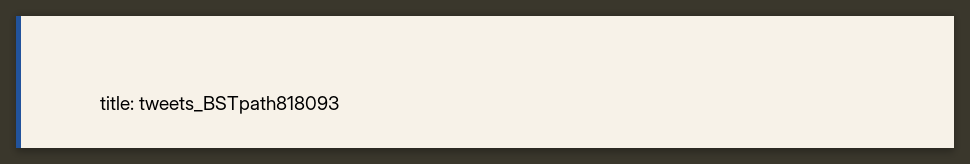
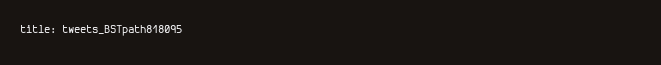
[139,96,340,114] tweets_BSTpath818093 -> [62,25,182,36] tweets_BSTpath818095

